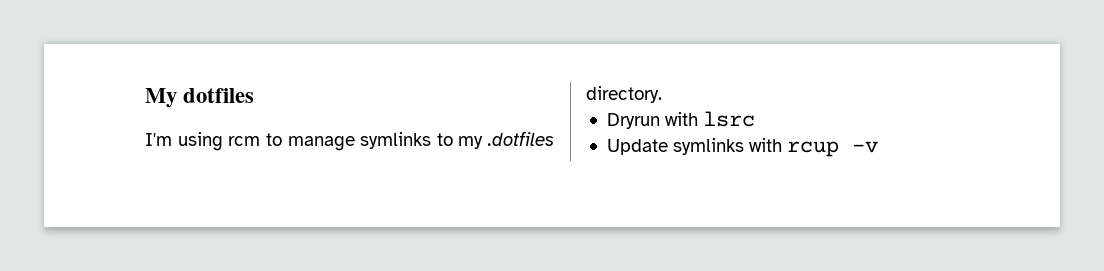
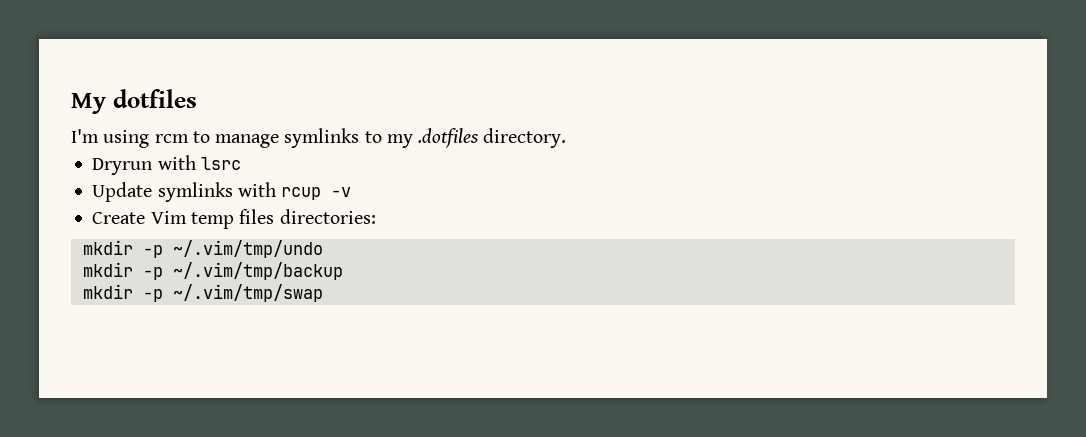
(879, 147) none -> [92,209,376,229] [82,240,323,258] [82,262,343,280] [82,284,323,302] // Create Vim temp files directories: // mkdir -p ~/.vim/tmp/undo // mkdir -p ~/.vim/tmp/backup // mkdir -p ~/.vim/tmp/swap

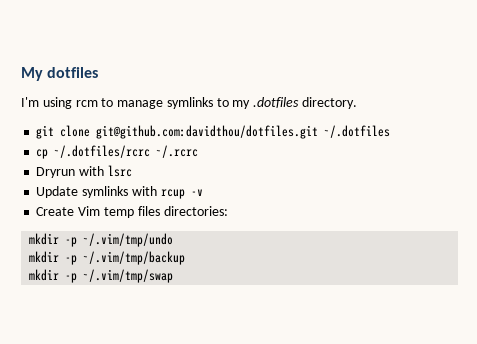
(567, 138) none -> [36,125,391,139] [36,145,199,159] // git clone git@github.com:davidthou/dotfiles.git ~/.dotfiles // cp ~/.dotfiles/rcrc ~/.rcrc

